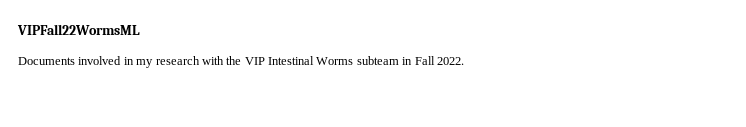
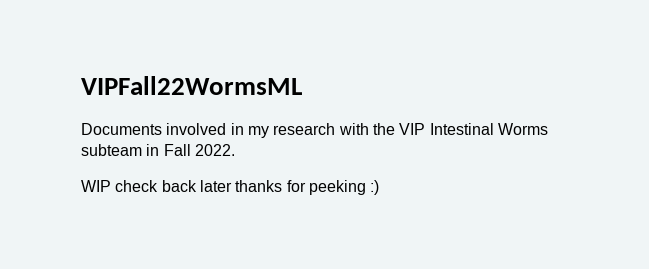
(464, 61) none -> [81,180,380,195] // WIP check back later thanks for peeking :)

